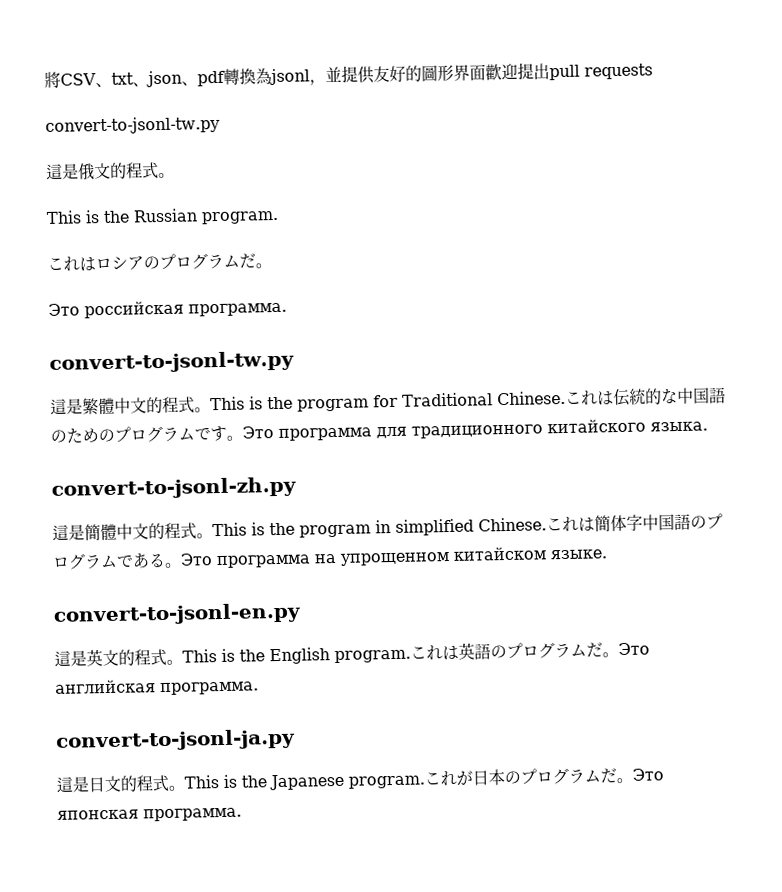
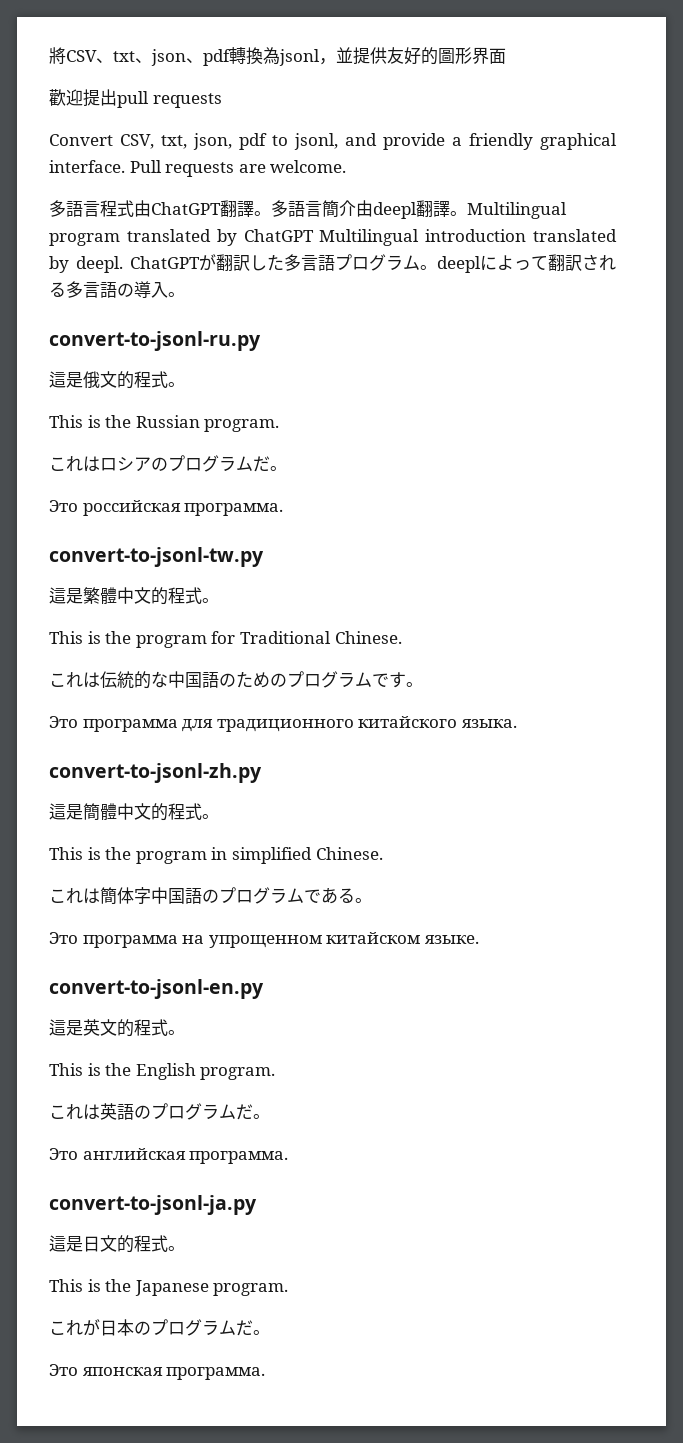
(486, 72) none -> (506, 56) //
[45,115,220,135] convert-to-jsonl-tw.py -> [49,133,617,150] [49,160,347,177] [49,200,567,219] [49,229,617,246] [49,254,616,273] [49,281,185,298] [49,331,261,351] Convert CSV, txt, json, pdf to jsonl, and provide a friendly graphical interface. Pull requests are welcome. // 多語言程式由ChatGPT翻譯。多語言簡介由deepl翻譯。Multilingual program translated by ChatGPT Multilingual introduction translated by deepl. ChatGPTが翻訳した多言語プログラム。deeplによって翻訳される多言語の導入。 // convert-to-jsonl-ru.py
(211, 410) none -> (219, 600) //
(566, 398) none -> (402, 637) //
(243, 438) none -> (423, 684) //
(213, 536) none -> (219, 816) //
(547, 524) none -> (383, 853) //
(182, 565) none -> (372, 900) //
(183, 662) none -> (185, 1032) //
(411, 656) none -> (276, 1073) //
(619, 655) none -> (270, 1116) //
(185, 788) none -> (185, 1248) //
(425, 782) none -> (289, 1289) //
(633, 780) none -> (270, 1332) //

